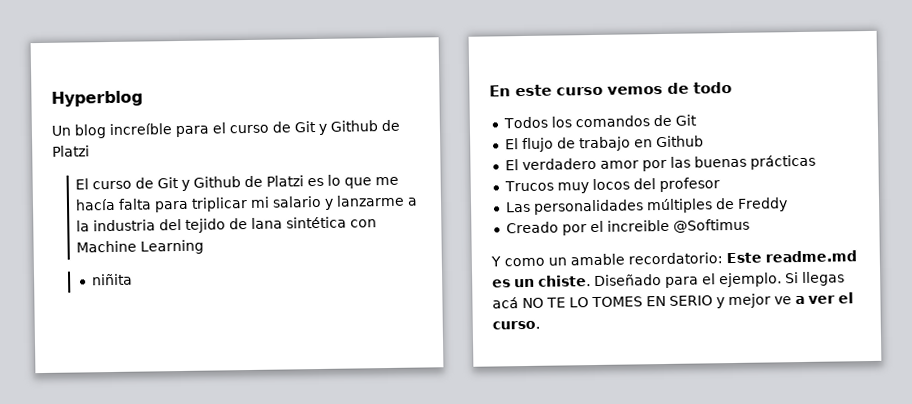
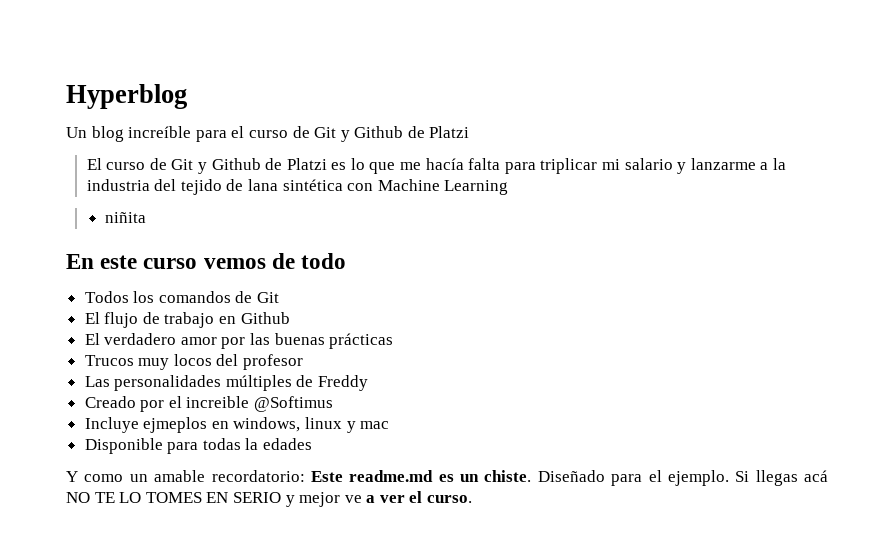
(750, 225) none -> [84,417,390,433] [84,438,313,454] // Incluye ejmeplos en windows, linux y mac // Disponible para todas la edades

